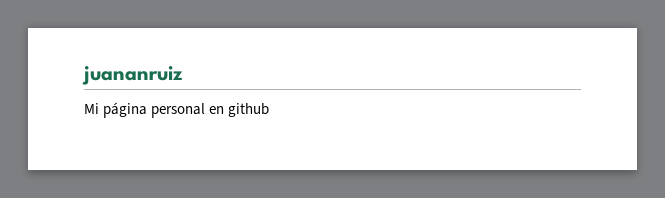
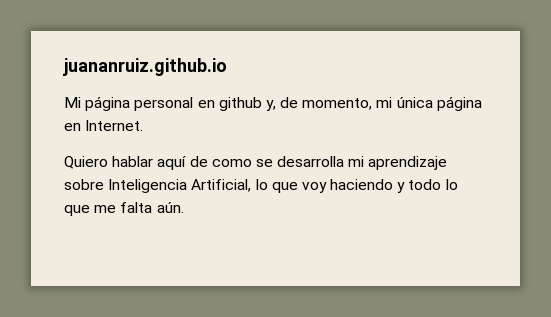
[82,66,183,85] juananruiz -> [63,58,227,76] juananruiz.github.io
(270, 110) none -> [265,96,482,111] [64,120,144,131] [64,156,448,170] [64,179,458,193] [64,202,184,216] y, de momento, mi única página en Internet. // Quiero hablar aquí de como se desarrolla mi aprendizaje sobre Inteligencia Artificial, lo que voy haciendo y todo lo que me falta aún.

